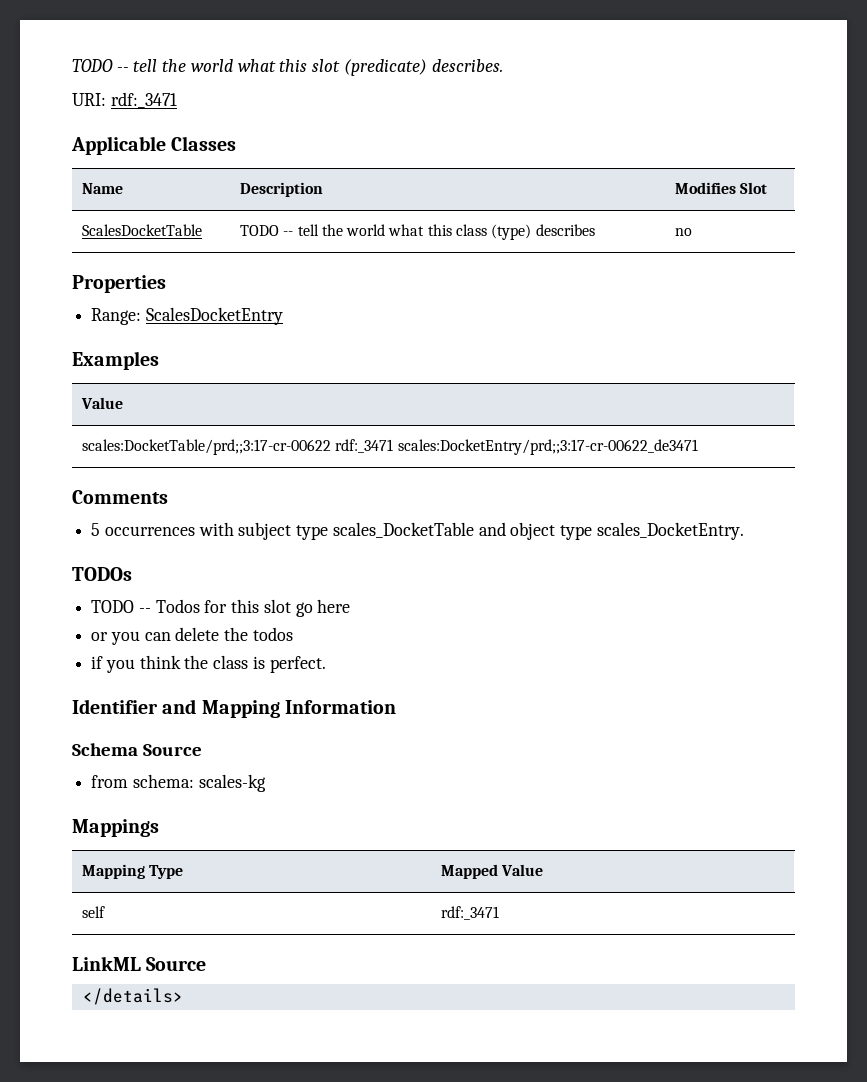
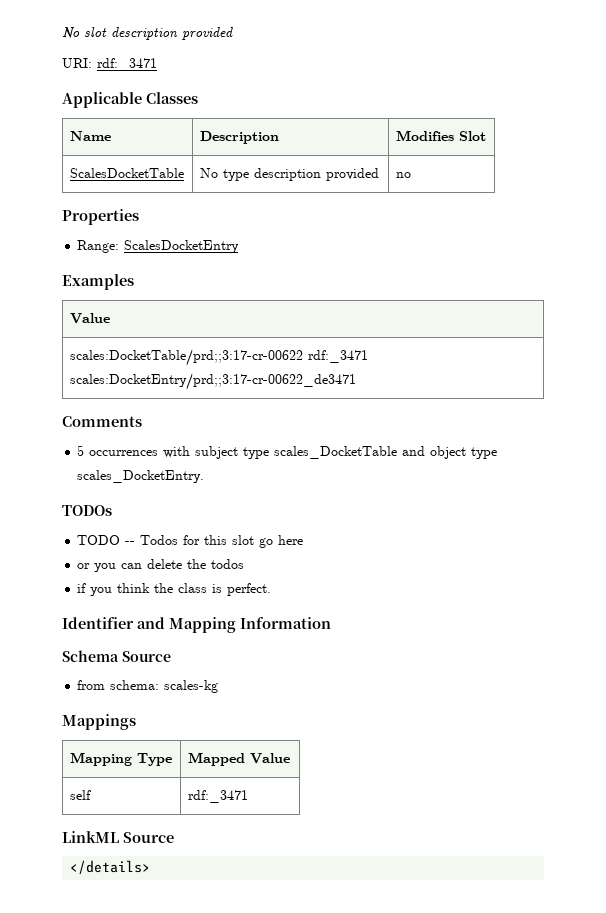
[72,59,503,76] TODO -- tell the world what this slot (predicate) describes. -> [62,27,233,40] No slot description provided
[239,224,595,240] TODO -- tell the world what this class (type) describes -> [199,168,379,181] No type description provided

